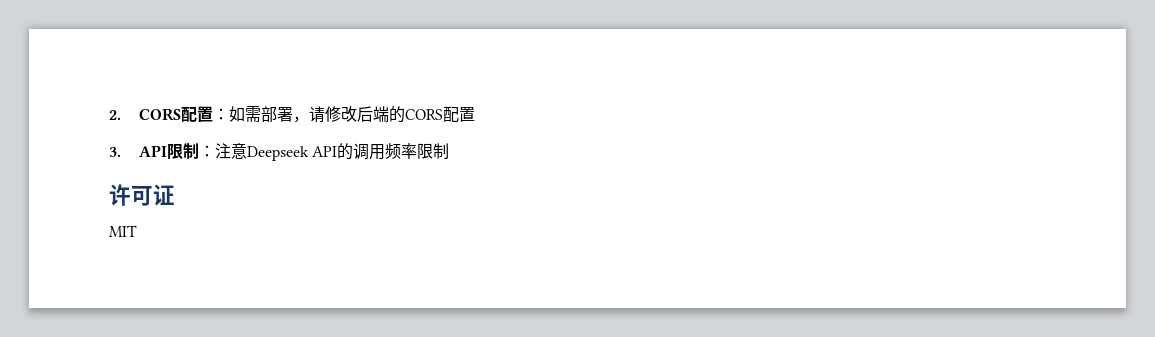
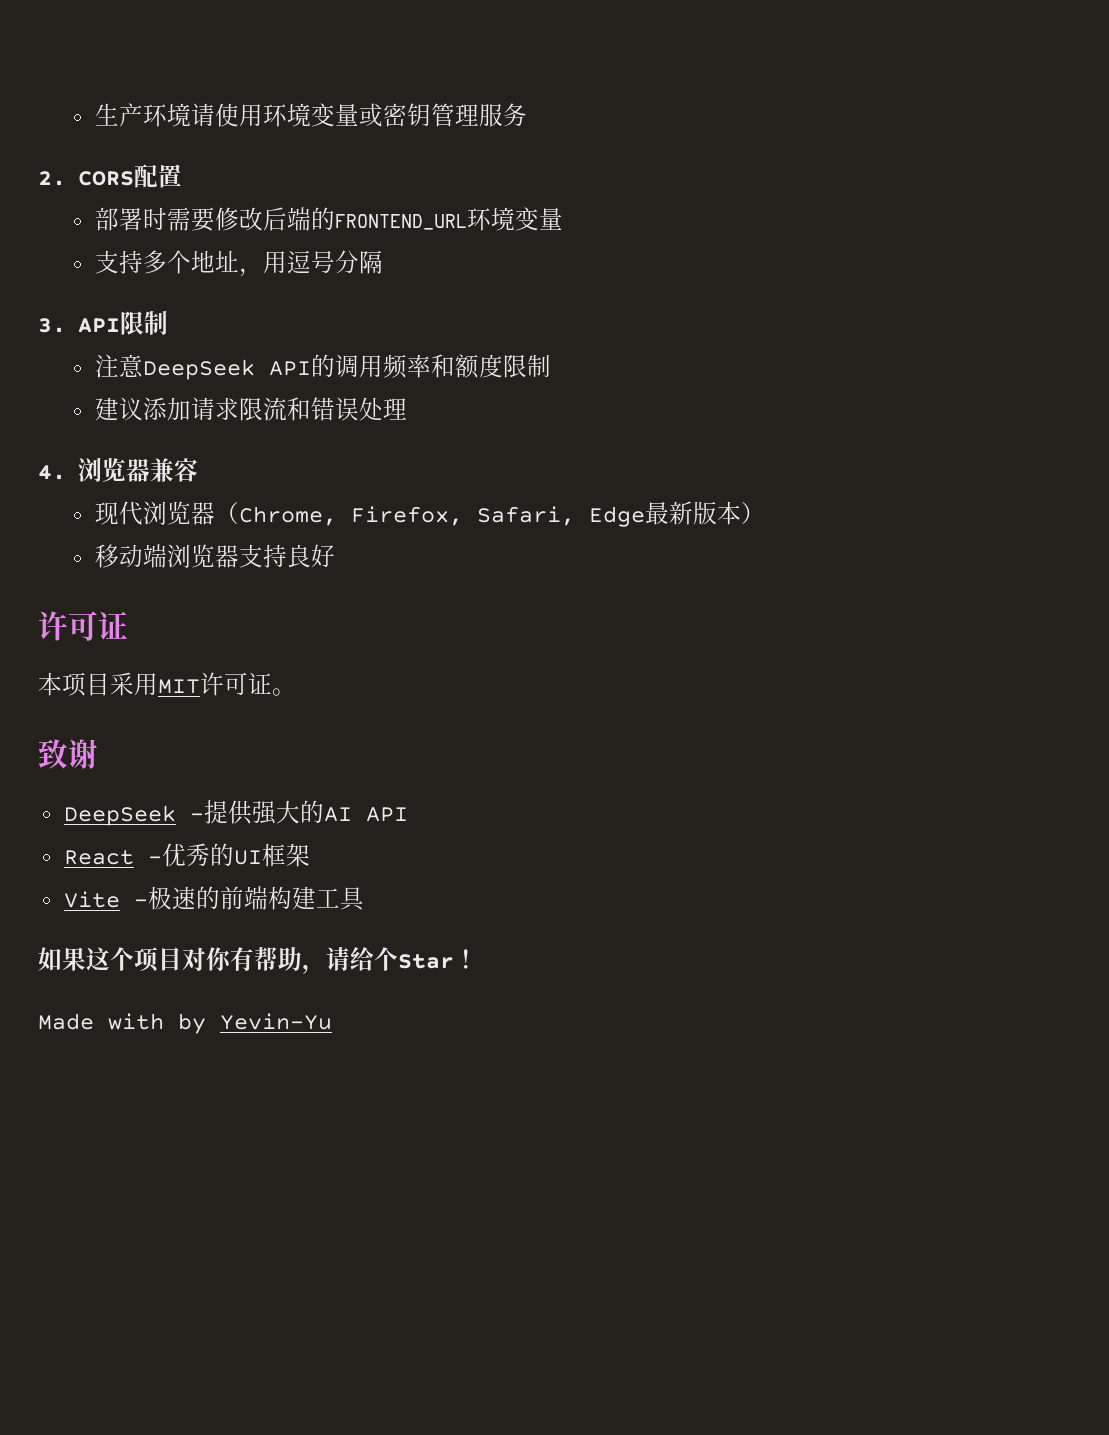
[109,106,476,123] 2. CORS配置：如需部署，请修改后端的CORS配置 -> [95,103,528,127] [38,164,182,188] [95,207,564,232] [95,250,384,277] 生产环境请使用环境变量或密钥管理服务 // 2. CORS配置 // 部署时需要修改后端的FRONTEND_URL环境变量 // 支持多个地址，用逗号分隔
[199,143,310,161] ：注意Deepseek -> [95,354,256,380] // 注意DeepSeek
[417,143,450,159] [109,184,175,206] [109,225,137,237] 限制 // 许可证 // MIT -> [431,354,552,379] [95,397,408,421] [38,458,198,482] [95,501,766,527] [95,544,336,568] [38,611,128,641] [38,672,296,697] [38,739,98,769] [63,800,408,826] [63,843,310,867] [63,886,365,911] [38,947,478,974] [38,1013,332,1034] 和额度限制 // 建议添加请求限流和错误处理 // 4.浏览器兼容 // 现代浏览器（Chrome, Firefox, Safari, Edge最新版本） // 移动端浏览器支持良好 // 许可证 // 本项目采用MIT许可证。 // 致谢 // DeepSeek -提供强大的AI API // React -优秀的UI框架 // Vite -极速的前端构建工具 // 如果这个项目对你有帮助，请给个Star！ // Made with by Yevin-Yu

